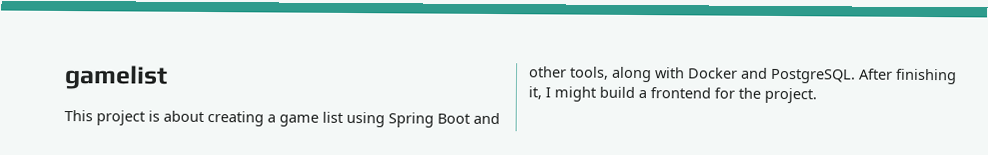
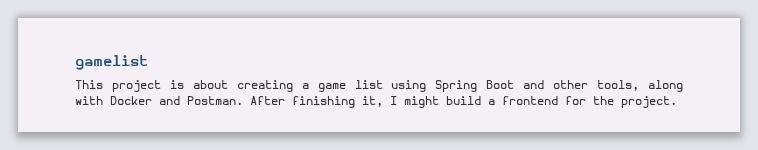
[770,68,856,84] PostgreSQL. -> [187,96,243,105] Postman.

